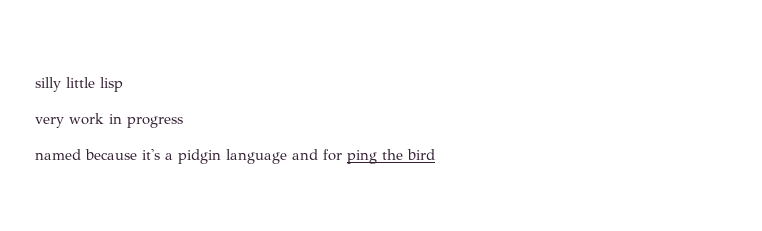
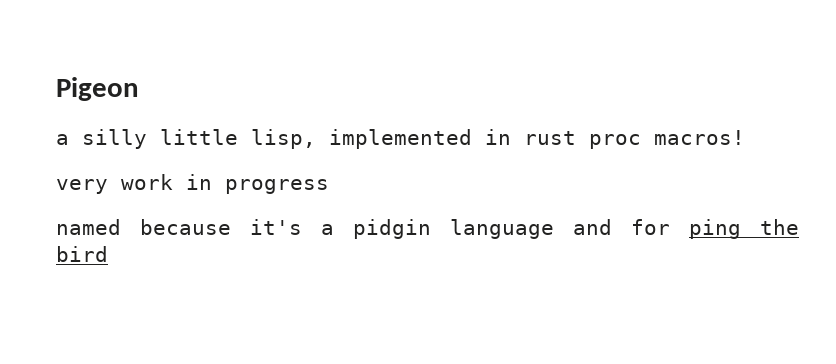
[35,77,123,92] silly little lisp -> [56,77,139,101] [56,129,745,149] Pigeon // a silly little lisp, implemented in rust proc macros!

